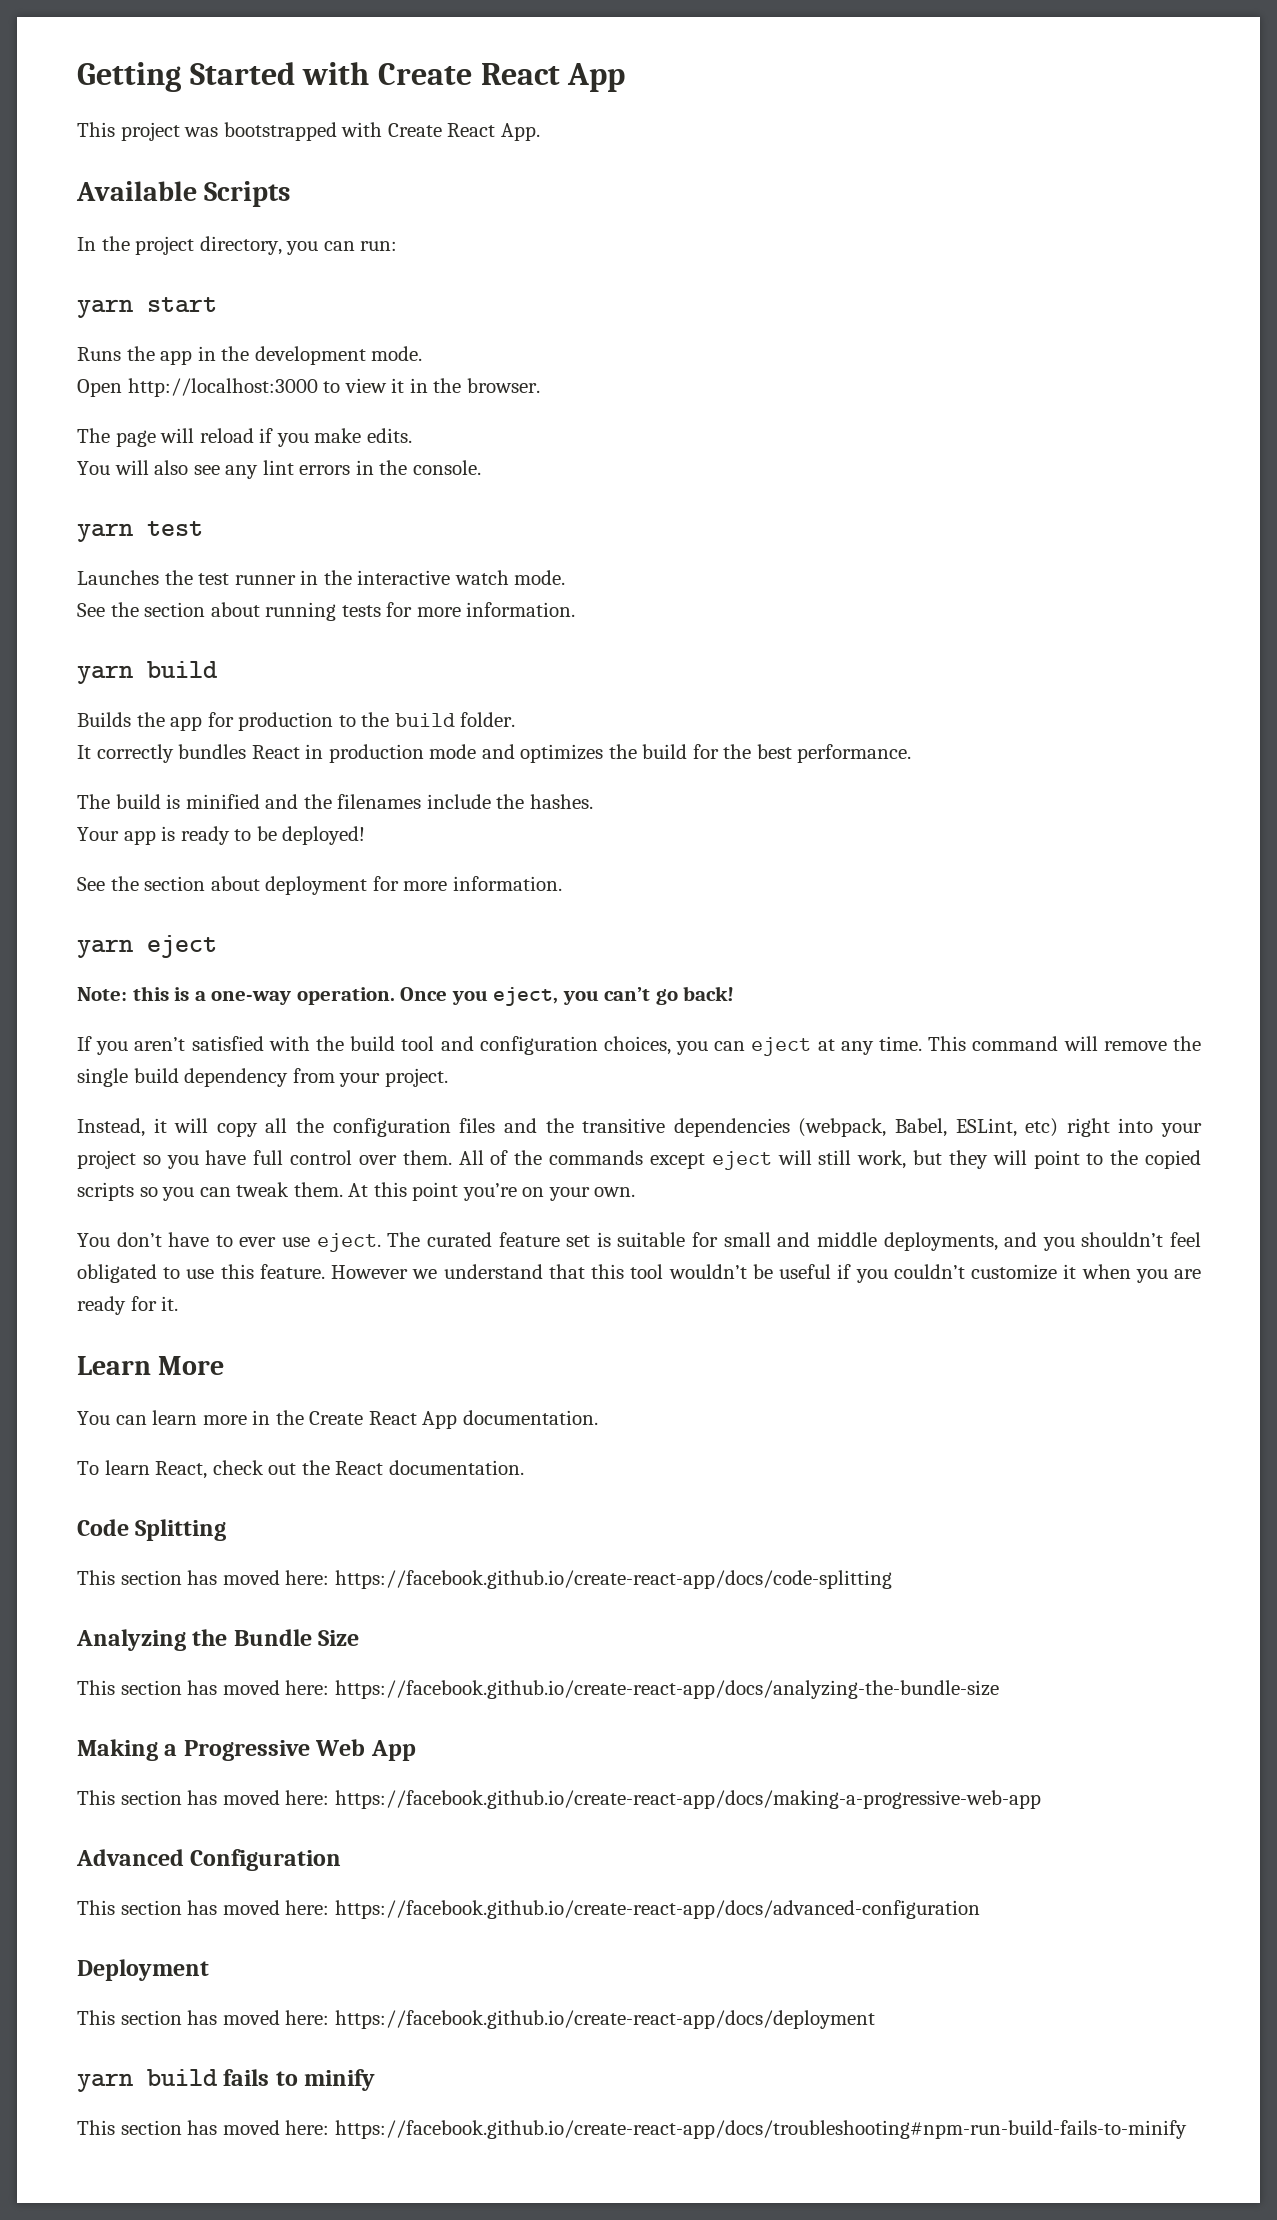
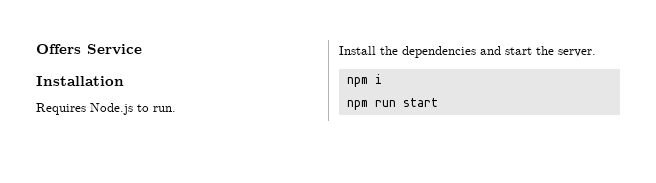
[77,62,626,92] [77,122,540,141] [76,181,291,207] [77,236,398,255] [77,297,217,318] [77,346,423,365] [77,378,540,397] [77,428,412,447] [77,460,481,479] [77,521,203,542] [77,570,566,585] [77,602,576,621] [77,661,218,684] [77,712,516,731] [77,744,912,763] [77,794,593,809] [77,826,366,845] [77,876,562,895] [77,935,217,958] [77,986,735,1006] [77,1036,1201,1056] [77,1068,448,1087] [77,1118,1202,1137] [77,1150,1202,1170] [77,1182,636,1201] [77,1232,1201,1252] [77,1264,1202,1283] [77,1296,179,1315] [77,1356,225,1375] [77,1410,598,1429] [77,1460,524,1479] [77,1519,227,1541] [77,1570,892,1589] [76,1629,360,1651] [77,1680,999,1699] [77,1739,416,1761] [77,1790,1041,1809] [76,1849,342,1871] [77,1900,980,1919] [77,1959,209,1981] [77,2010,875,2029] [77,2069,376,2092] [77,2120,1187,2139] Getting Started with Create React App // This project was bootstrapped with Create React App. // Available Scripts // In the project directory, you can run: // yarn start // Runs the app in the development mode. // Open http://localhost:3000 to view it in the browser. // The page will reload if you make edits. // You will also see any lint errors in the console. // yarn test // Launches the test runner in the interactive watch mode. // See the section about running tests for more information. // yarn build // Builds the app for production to the build folder. // It correctly bundles React in production mode and optimizes the build for the best performance. // The build is minified and the filenames include the hashes. // Your app is ready to be deployed! // See the section about deployment for more information. // yarn eject // Note: this is a one-way operation. Once you eject, you can’t go back! // If you aren’t satisfied with the build tool and configuration choices, you can eject at any time. This command will remove the single build dependency from your project. // Instead, it will copy all the configuration files and the transitive dependencies (webpack, Babel, ESLint, etc) right into your project so you have full control over them. All of the commands except eject will still work, but they will point to the copied scripts so you can tweak them. At this point you’re on your own. // You don’t have to ever use eject. The curated feature set is suitable for small and middle deployments, and you shouldn’t feel obligated to use this feature. However we understand that this tool wouldn’t be useful if you couldn’t customize it when you are ready for it. // Learn More // You can learn more in the Create React App documentation. // To learn React, check out the React documentation. // Code Splitting // This section has moved here: https://facebook.github.io/create-react-app/docs/code-splitting // Analyzing the Bundle Size // This section has moved here: https://facebook.github.io/create-react-app/docs/analyzing-the-bundle-size // Making a Progressive Web App // This section has moved here: https://facebook.github.io/create-react-app/docs/making-a-progressive-web-app // Advanced Configuration // This section has moved here: https://facebook.github.io/create-react-app/docs/advanced-configuration // Deployment // This section has moved here: https://facebook.github.io/create-react-app/docs/deployment // yarn build fails to minify // This section has moved here: https://facebook.github.io/create-react-app/docs/troubleshooting#npm-run-build-fails-to-minify -> [36,44,142,55] [36,76,124,86] [36,103,176,115] [339,46,596,58] [346,74,382,87] [346,98,438,110] Offers Service // Installation // Requires Node.js to run. // Install the dependencies and start the server. // npm i // npm run start

